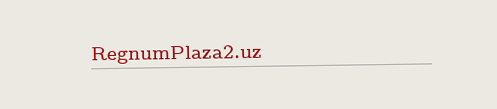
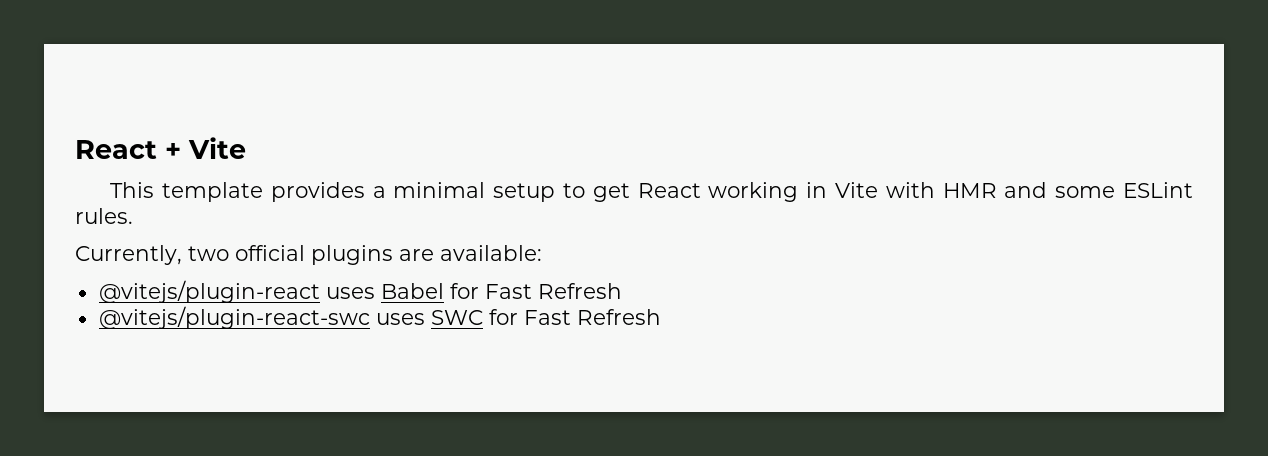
[90,44,263,65] RegnumPlaza2.uz -> [75,137,246,159] [110,182,1194,202] [75,208,133,224] [75,245,542,265] [98,280,622,303] [98,306,661,329] React + Vite // This template provides a minimal setup to get React working in Vite with HMR and some ESLint rules. // Currently, two official plugins are available: // @vitejs/plugin-react uses Babel for Fast Refresh // @vitejs/plugin-react-swc uses SWC for Fast Refresh

